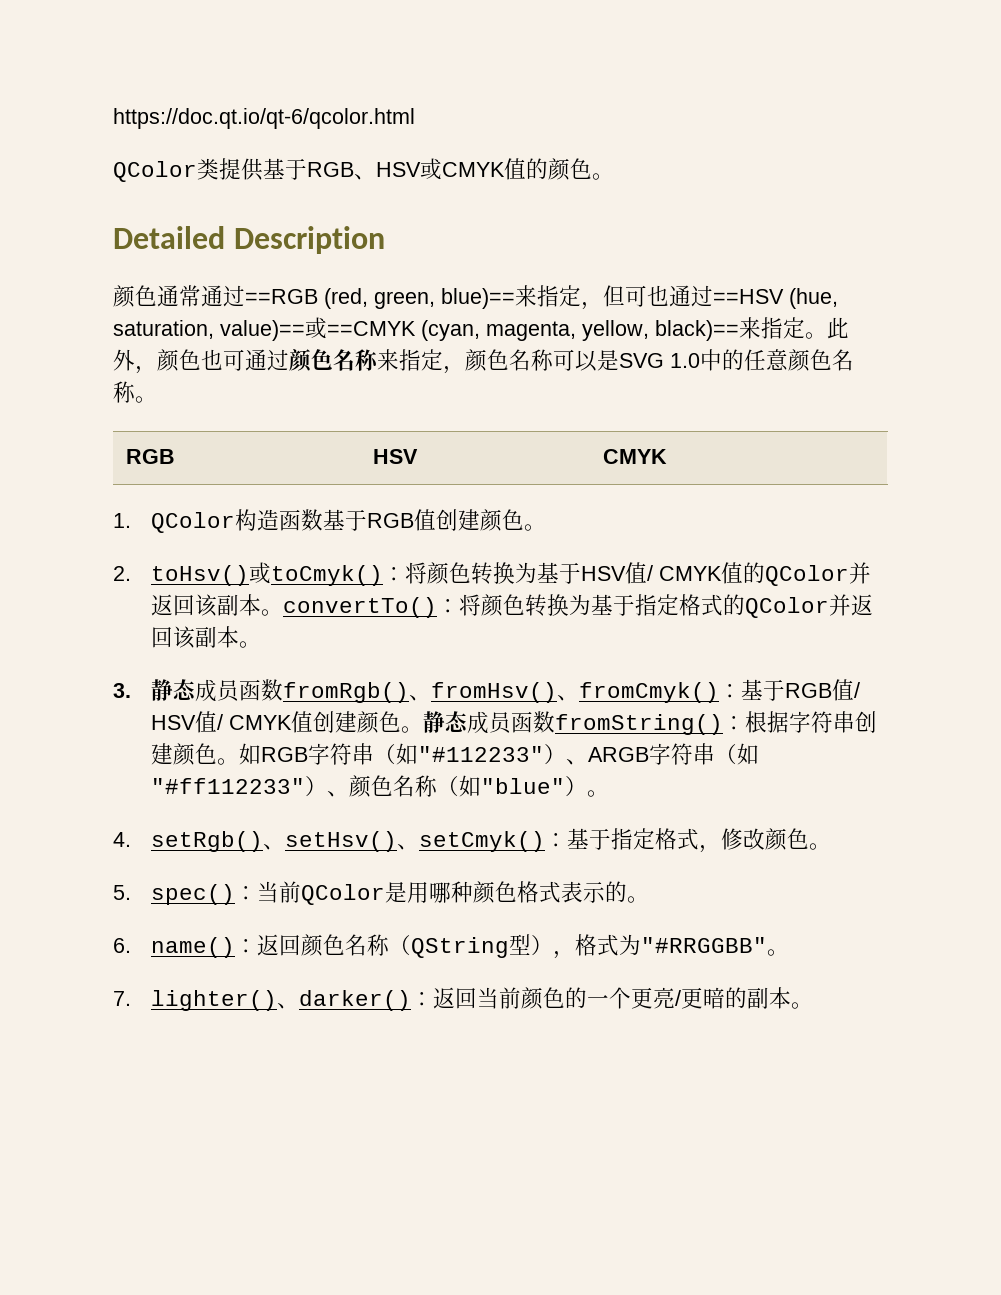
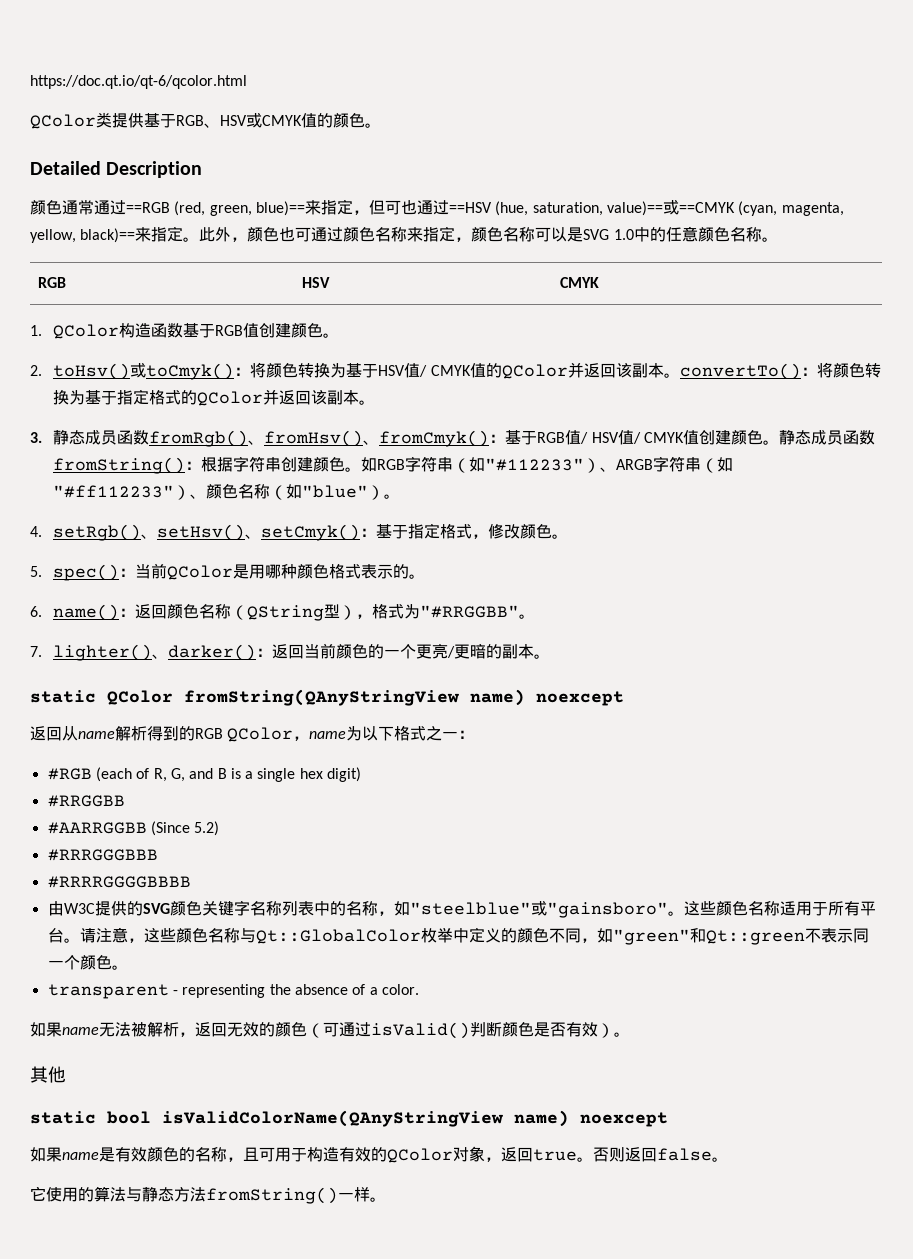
(814, 1005) none -> [30,689,624,706] [30,726,475,742] [47,767,362,782] [47,795,125,807] [47,821,220,836] [47,849,158,861] [47,876,191,888] [47,900,876,918] [47,927,869,945] [47,955,128,970] [47,984,419,999] [30,1022,630,1039] [30,1066,66,1083] [30,1110,668,1127] [30,1146,728,1163] [30,1186,386,1204] // static QColor fromString(QAnyStringView name) noexcept // 返回从name解析得到的RGB QColor，name为以下格式之一： // #RGB (each of R, G, and B is a single hex digit) // #RRGGBB // #AARRGGBB (Since 5.2) // #RRRGGGBBB // #RRRRGGGGBBBB // 由W3C提供的SVG颜色关键字名称列表中的名称，如"steelblue"或"gainsboro"。这些颜色名称适用于所有平台。请注意，这些颜色名称与Qt::GlobalColor枚举中定义的颜色不同，如"green"和Qt::green不表示同一个颜色。 // transparent - representing the absence of a color. // 如果name无法被解析，返回无效的颜色（可通过isValid()判断颜色是否有效）。 // 其他 // static bool isValidColorName(QAnyStringView name) noexcept // 如果name是有效颜色的名称，且可用于构造有效的QColor对象，返回true。否则返回false。 // 它使用的算法与静态方法fromString()一样。

